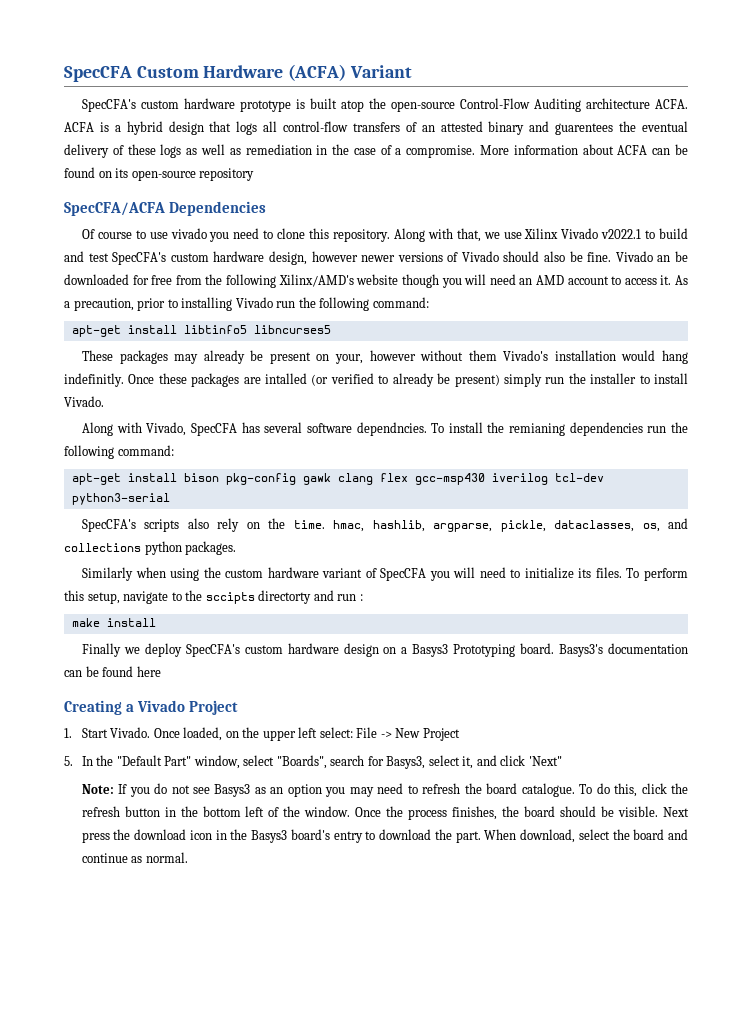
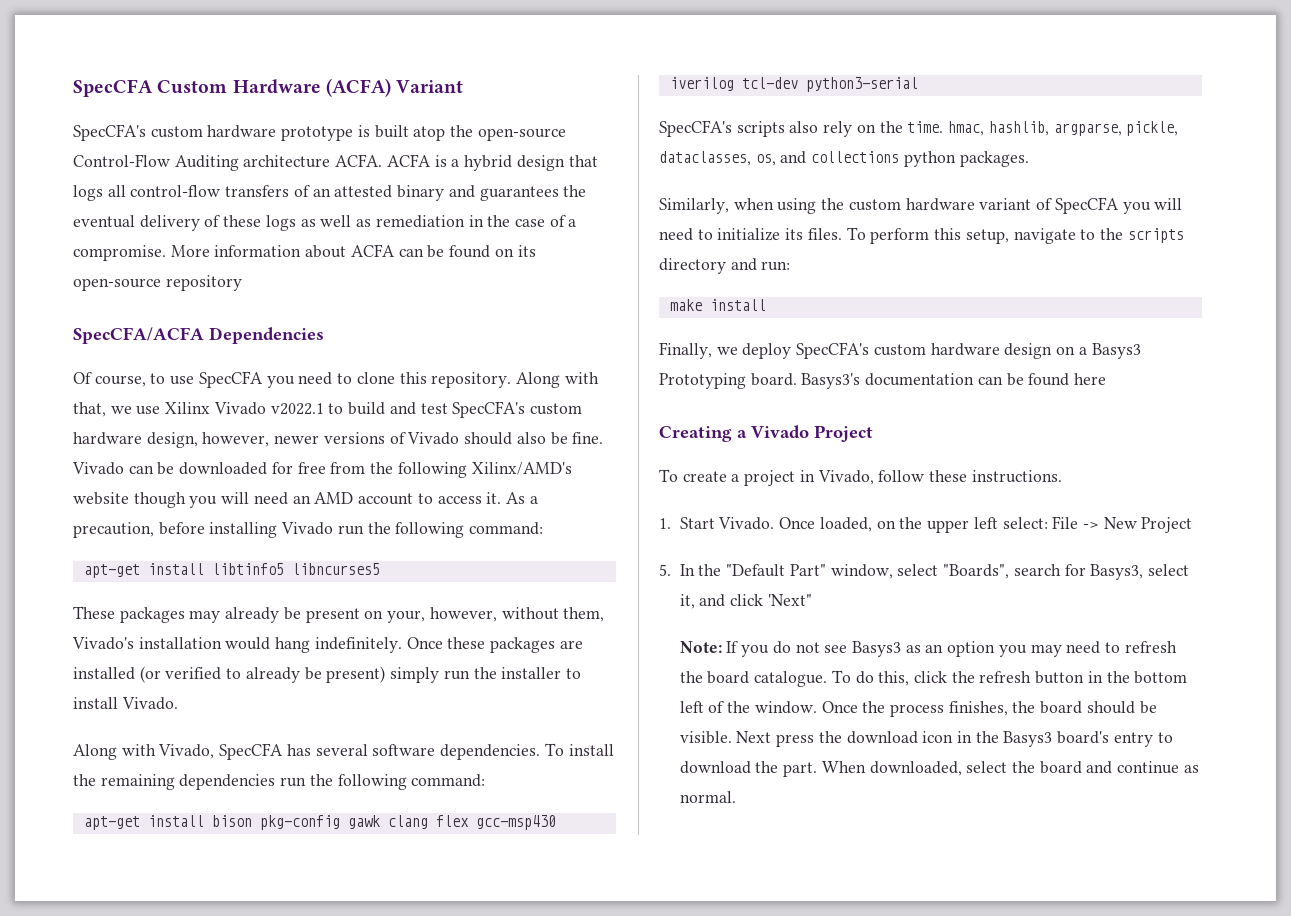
[555,123,614,135] guarentees -> [479,186,559,201] guarantees
[97,232,132,239] course -> [94,375,146,387] course,
[170,228,207,239] vivado -> [198,371,263,388] SpecCFA
[311,251,358,262] however -> [202,432,270,447] however,
[657,255,671,262] an -> [128,465,154,474] can
[137,298,178,311] prior to -> [158,522,205,535] before
[369,350,497,361] however without them -> [429,607,605,622] however, without them,
[64,373,124,387] indefinitly. -> [314,637,402,653] indefinitely.
[265,373,308,384] intalled -> [73,667,135,680] installed
[356,422,427,436] dependncies. -> [440,744,541,760] dependencies.
[509,423,566,436] remianing -> [100,774,175,790] remaining
[81,567,133,581] Similarly -> [659,198,729,214] Similarly,
[205,590,363,604] sccipts directorty and run : -> [1127,228,1184,243] [659,258,791,274] scripts directory and run:
[81,643,121,657] Finally -> [659,342,712,359] Finally,
(239, 707) none -> [659,469,1062,486] // To create a project in Vivado, follow these instructions.
[520,829,576,843] download, -> [869,761,962,776] downloaded,

